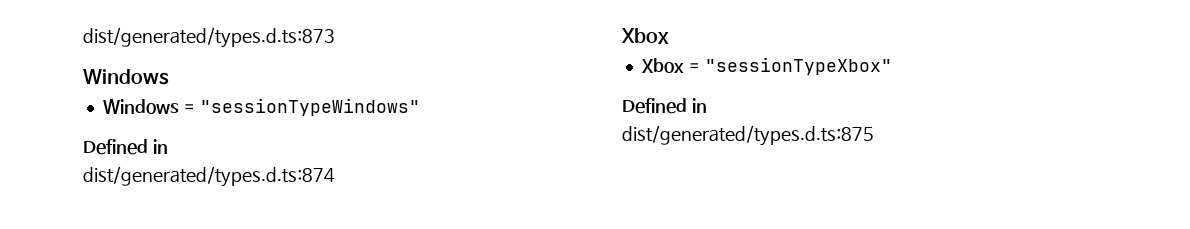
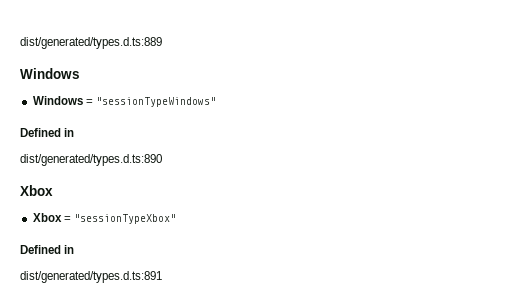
[83,27,335,48] dist/generated/types.d.ts:873 -> [20,37,162,49] dist/generated/types.d.ts:889
[83,166,335,187] dist/generated/types.d.ts:874 -> [20,154,162,166] dist/generated/types.d.ts:890
[622,125,874,146] dist/generated/types.d.ts:875 -> [20,271,162,283] dist/generated/types.d.ts:891

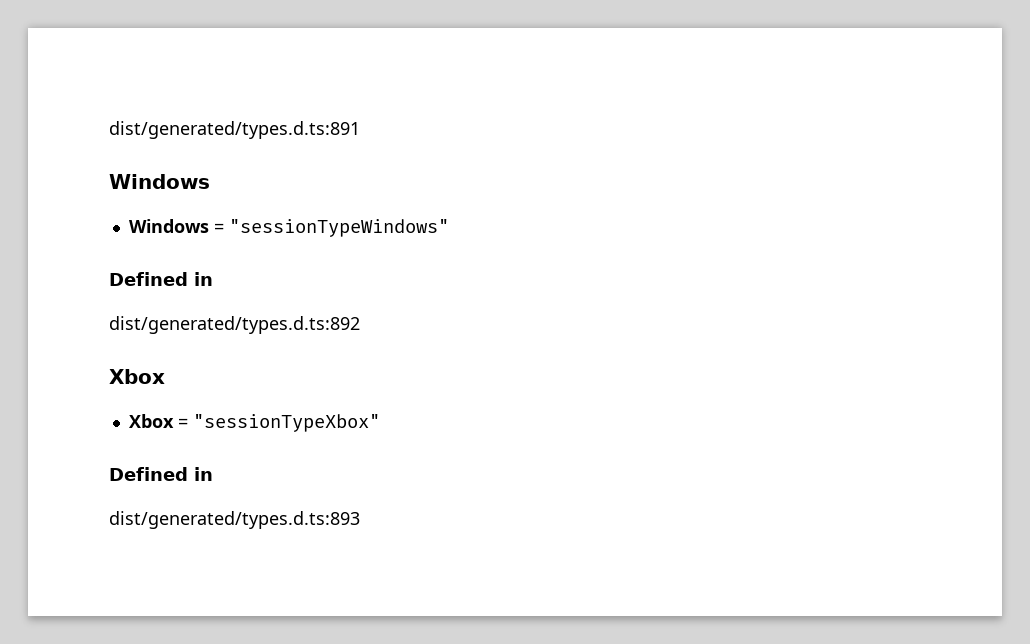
[20,37,162,49] dist/generated/types.d.ts:889 -> [109,121,360,139] dist/generated/types.d.ts:891
[20,154,162,166] dist/generated/types.d.ts:890 -> [109,316,360,334] dist/generated/types.d.ts:892
[20,271,162,283] dist/generated/types.d.ts:891 -> [109,511,360,529] dist/generated/types.d.ts:893

